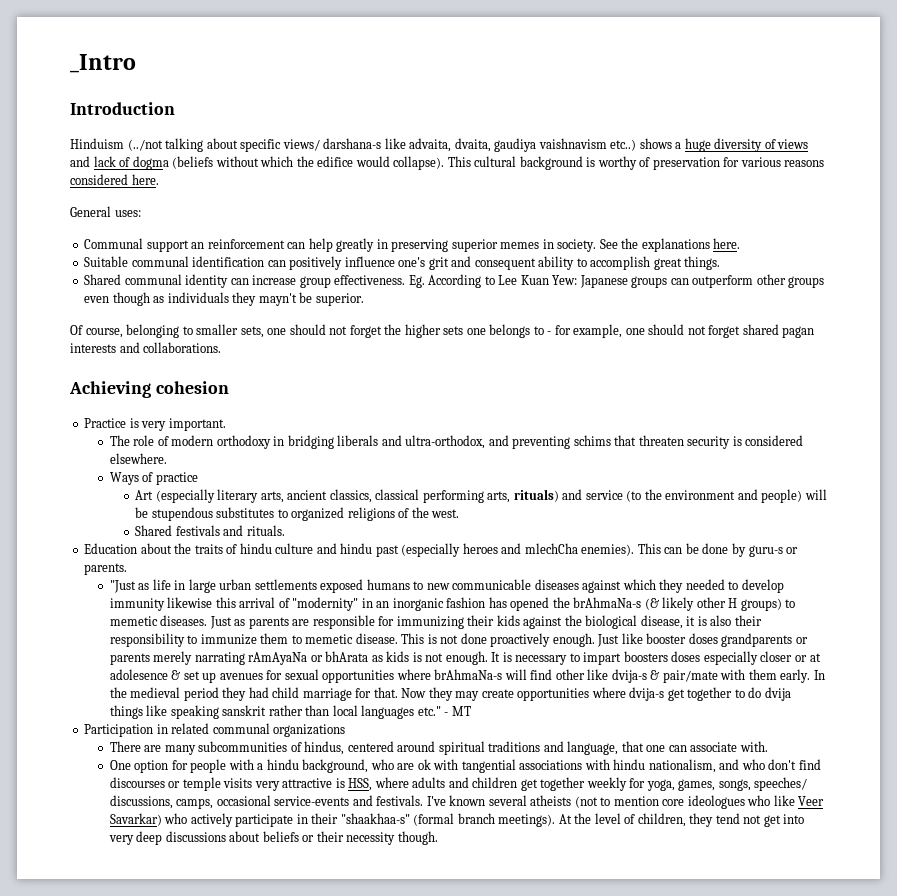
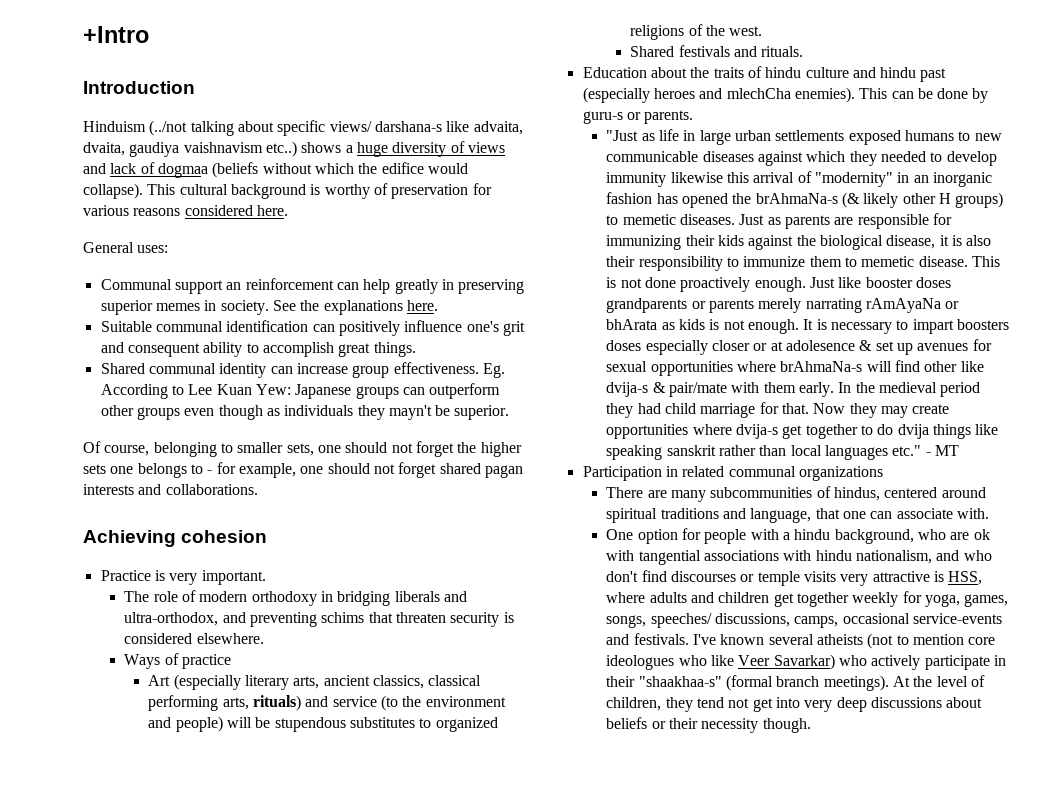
[70,54,136,73] _Intro -> [83,26,149,43] +Intro
[132,156,169,170] dogma -> [157,163,208,178] dogmaa

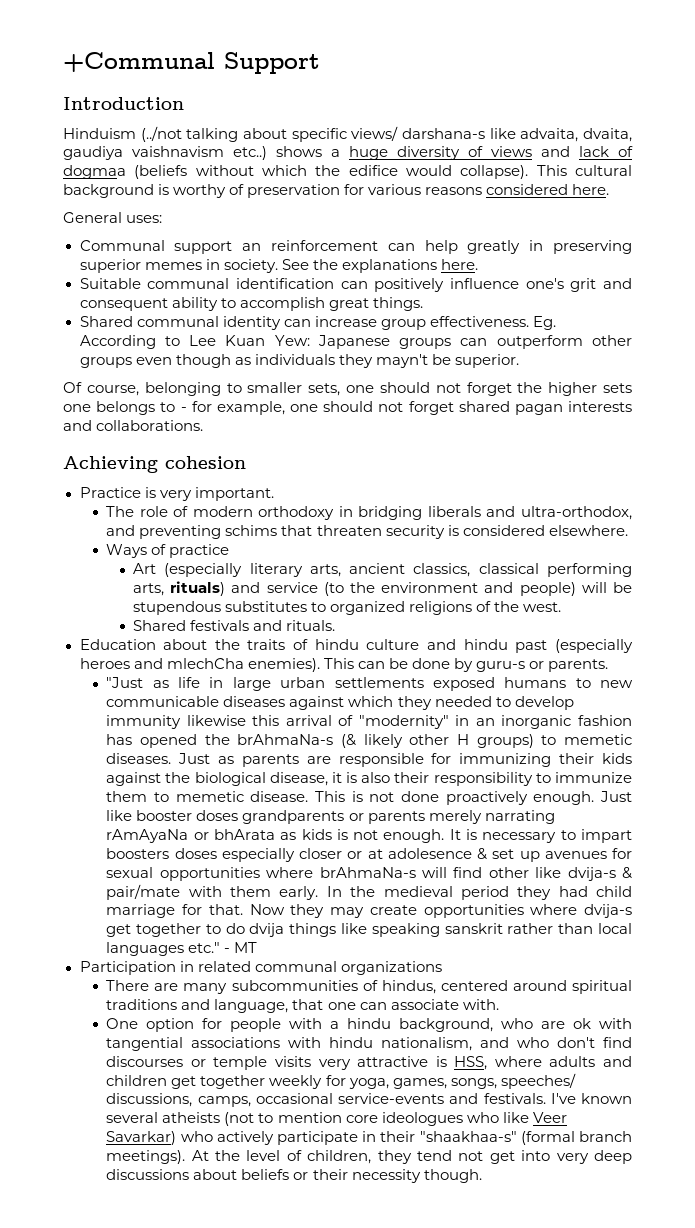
[83,26,149,43] +Intro -> [63,52,320,74] +Communal Support

